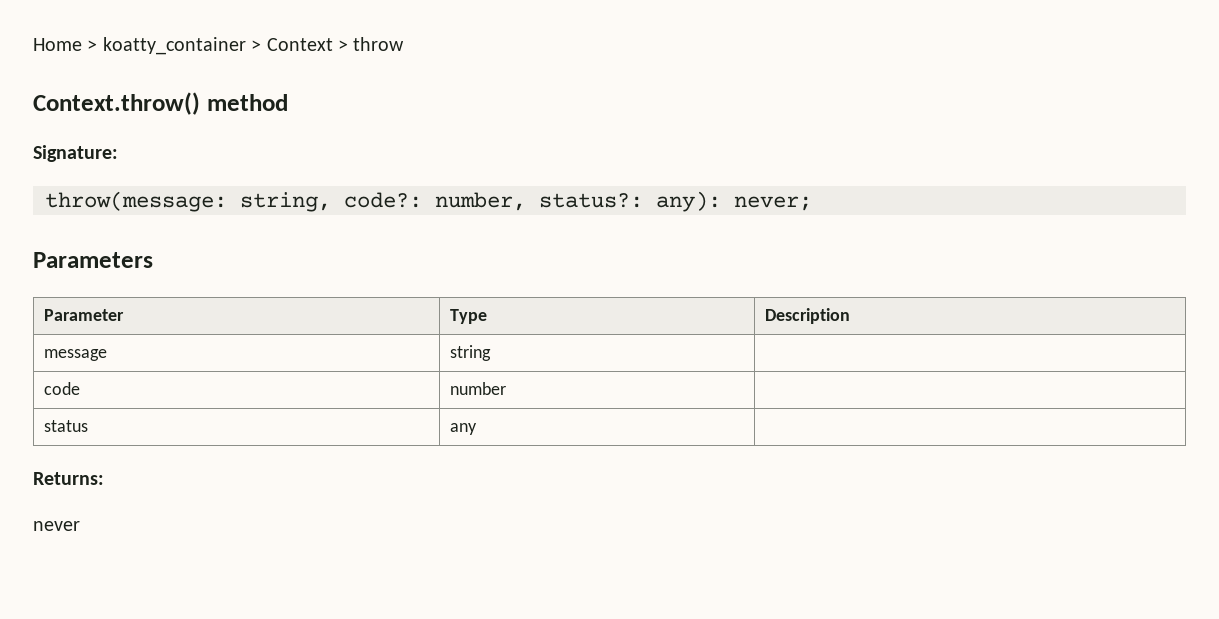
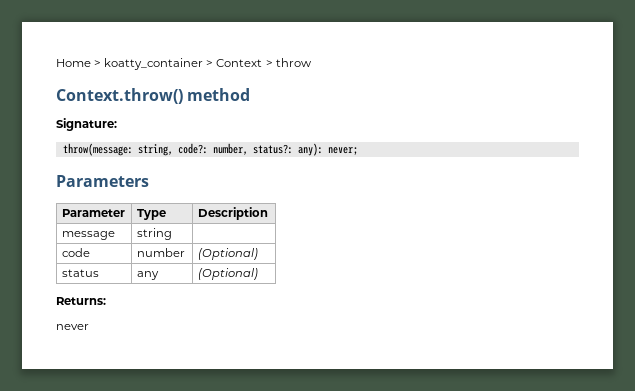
(507, 388) none -> [197,248,258,260] (Optional)
(478, 429) none -> [197,268,258,280] (Optional)

